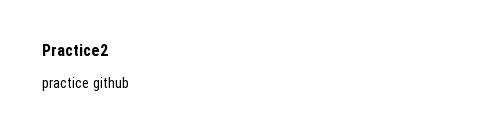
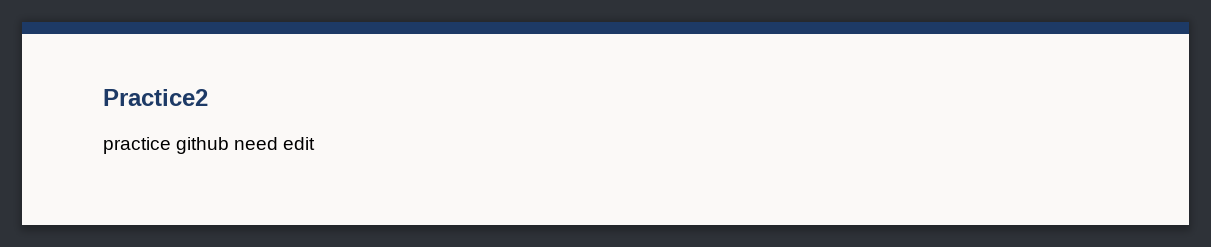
(129, 84) none -> [234,137,316,150] need edit

